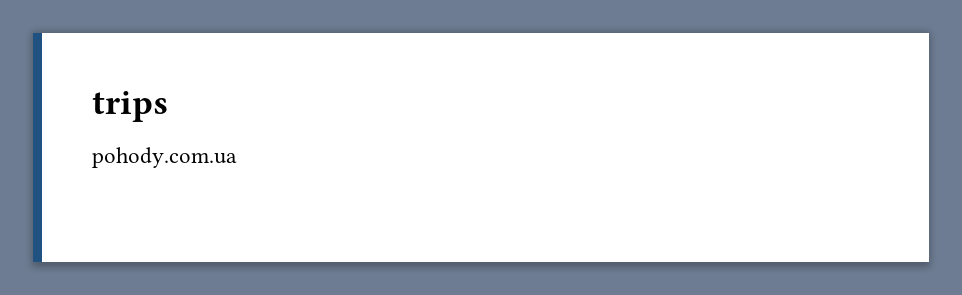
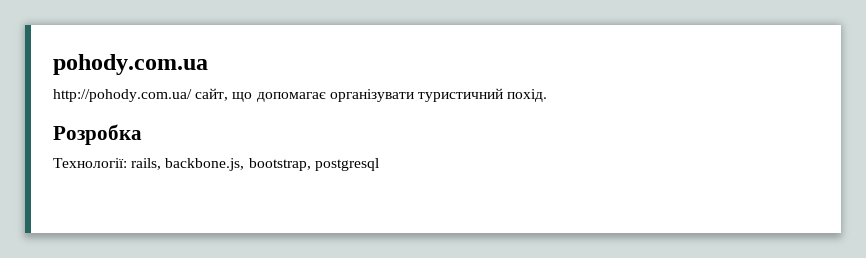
[92,91,168,122] [92,147,237,168] trips // pohody.com.ua -> [53,54,208,75] [53,88,548,102] [53,124,142,145] [53,158,379,171] pohody.com.ua // http://pohody.com.ua/ cайт, що допомагає організувати туристичний похід. // Розробка // Технології: rails, backbone.js, bootstrap, postgresql

